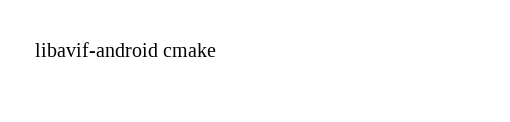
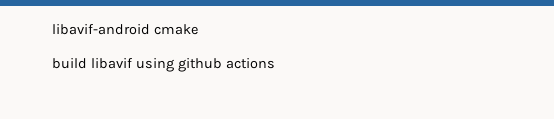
(217, 50) none -> [52,58,275,72] // build libavif using github actions

